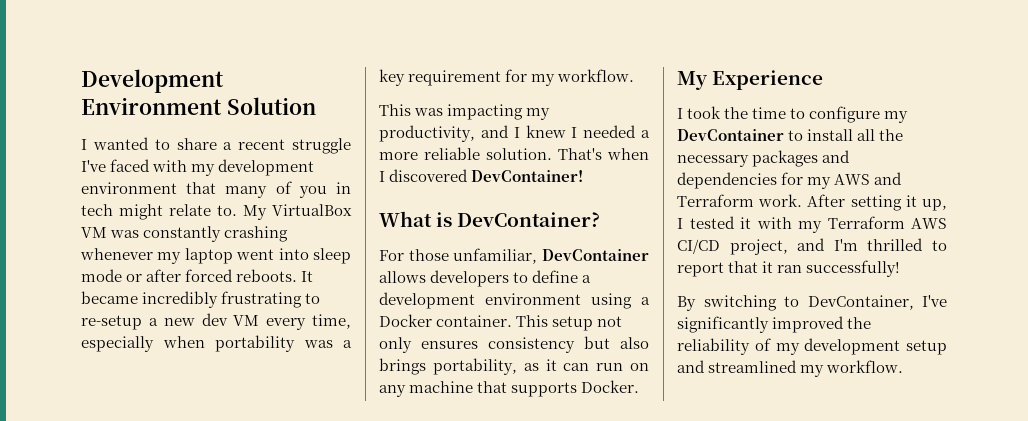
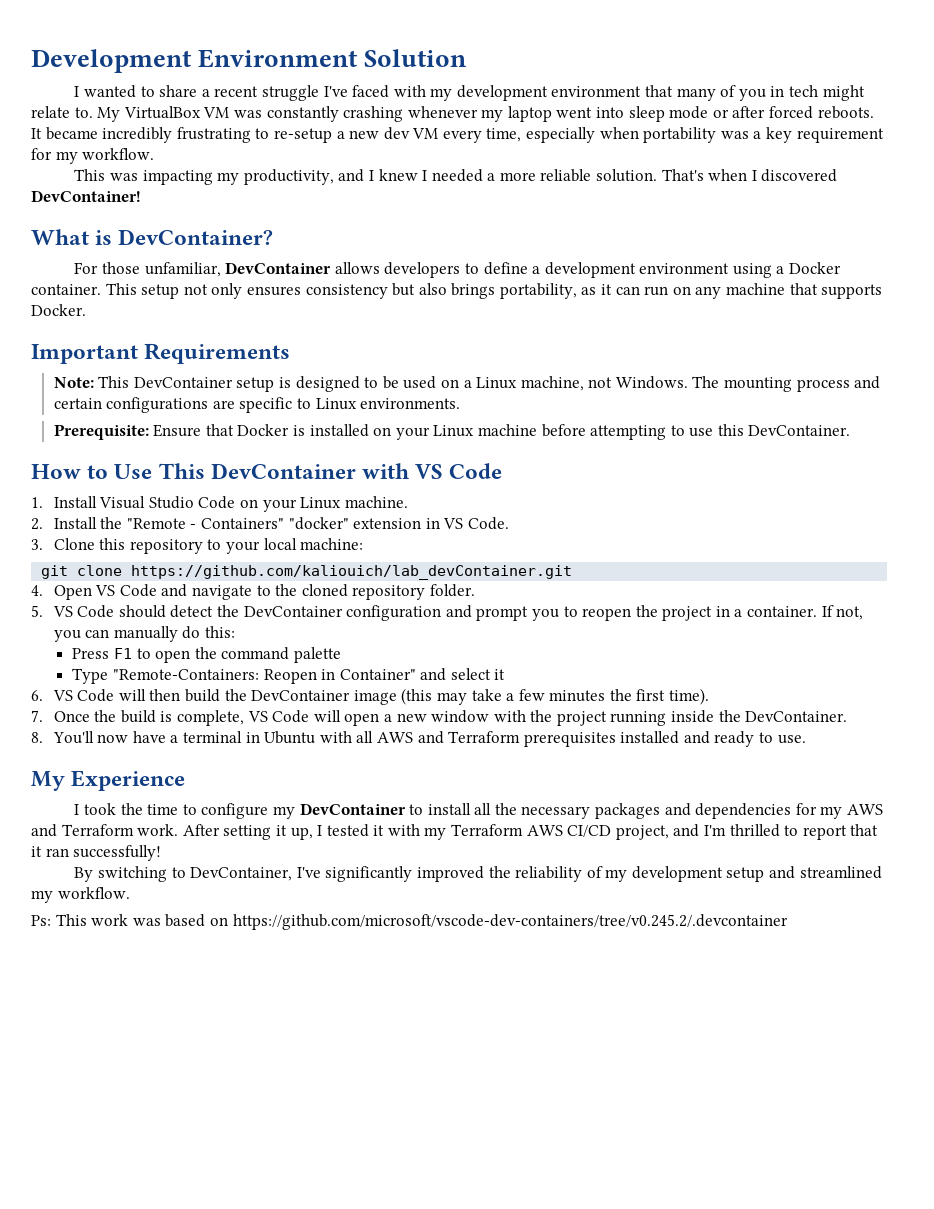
(640, 386) none -> [31,343,291,364] [53,376,881,392] [53,397,461,413] [53,424,851,440] [31,463,503,479] [31,496,408,512] [31,517,509,530] [31,538,364,554] [41,565,573,580] [31,584,475,600] [31,605,864,621] [53,626,235,642] [72,647,341,663] [72,668,506,684] [31,688,710,705] [31,710,848,726] [31,731,806,747] // Important Requirements // Note: This DevContainer setup is designed to be used on a Linux machine, not Windows. The mounting process and certain configurations are specific to Linux environments. // Prerequisite: Ensure that Docker is installed on your Linux machine before attempting to use this DevContainer. // How to Use This DevContainer with VS Code // 1. Install Visual Studio Code on your Linux machine. // 2. Install the "Remote - Containers" "docker" extension in VS Code. // 3. Clone this repository to your local machine: // git clone https://github.com/kaliouich/lab_devContainer.git // 4. Open VS Code and navigate to the cloned repository folder. // 5. VS Code should detect the DevContainer configuration and prompt you to reopen the project in a container. If not, you can manually do this: // Press F1 to open the command palette // Type "Remote-Containers: Reopen in Container" and select it // 6. VS Code will then build the DevContainer image (this may take a few minutes the first time). // 7. Once the build is complete, VS Code will open a new window with the project running inside the DevContainer. // 8. You'll now have a terminal in Ubuntu with all AWS and Terraform prerequisites installed and ready to use.
(904, 366) none -> [31,914,788,930] // Ps: This work was based on https://github.com/microsoft/vscode-dev-containers/tree/v0.245.2/.devcontainer

